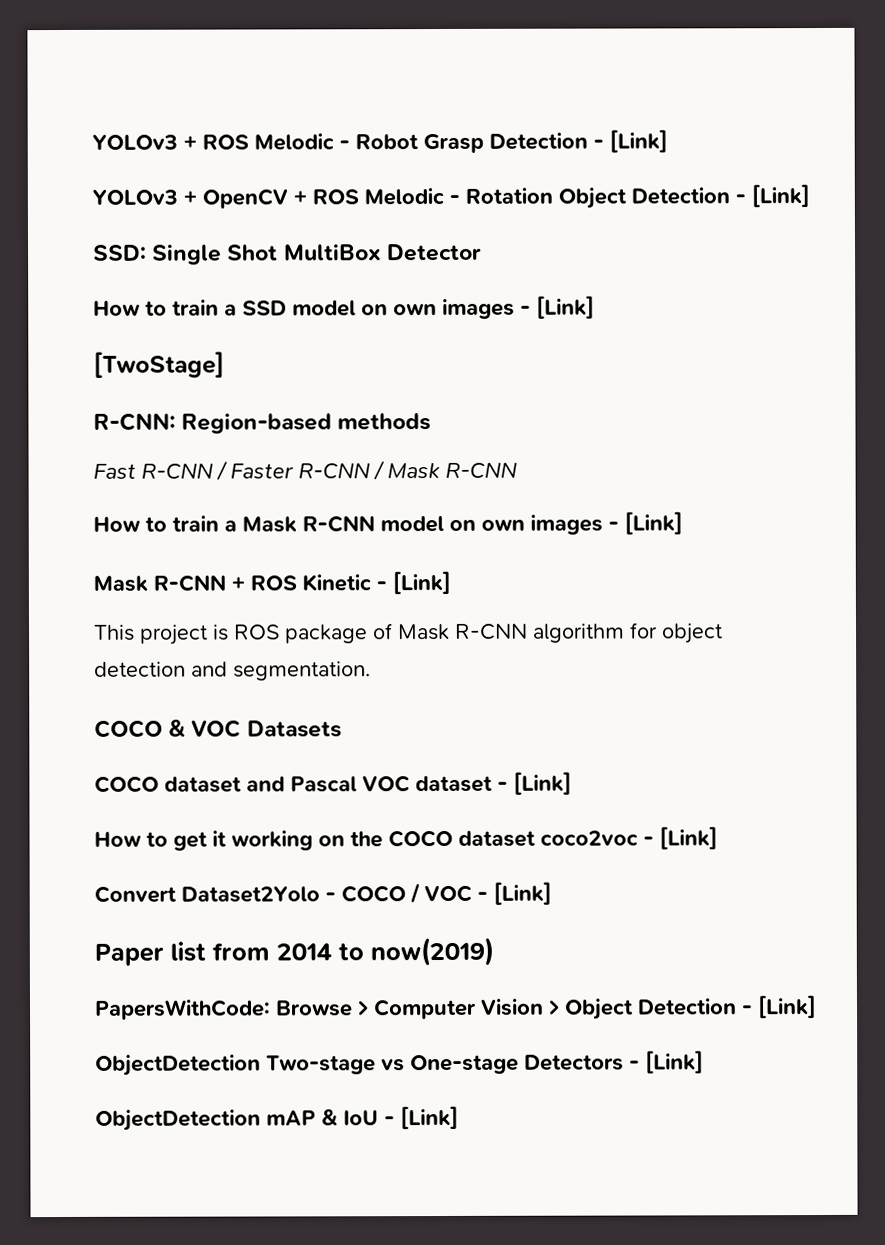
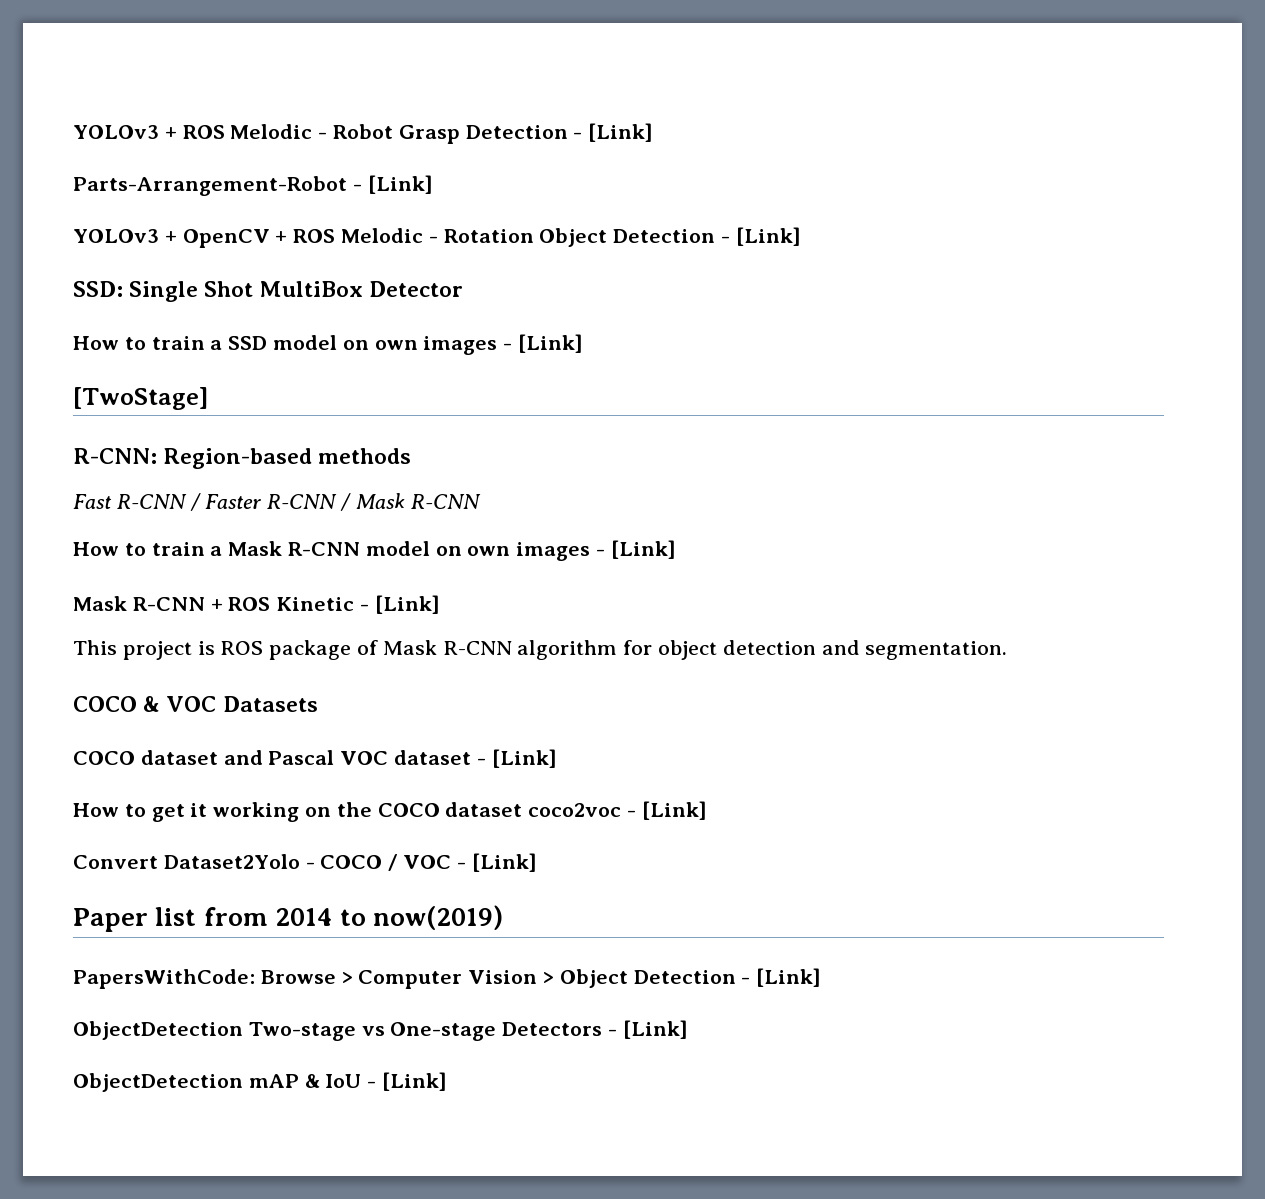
(668, 141) none -> [73,175,433,196] // Parts-Arrangement-Robot - [Link]

